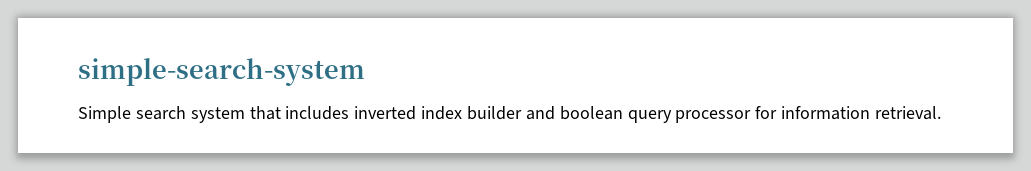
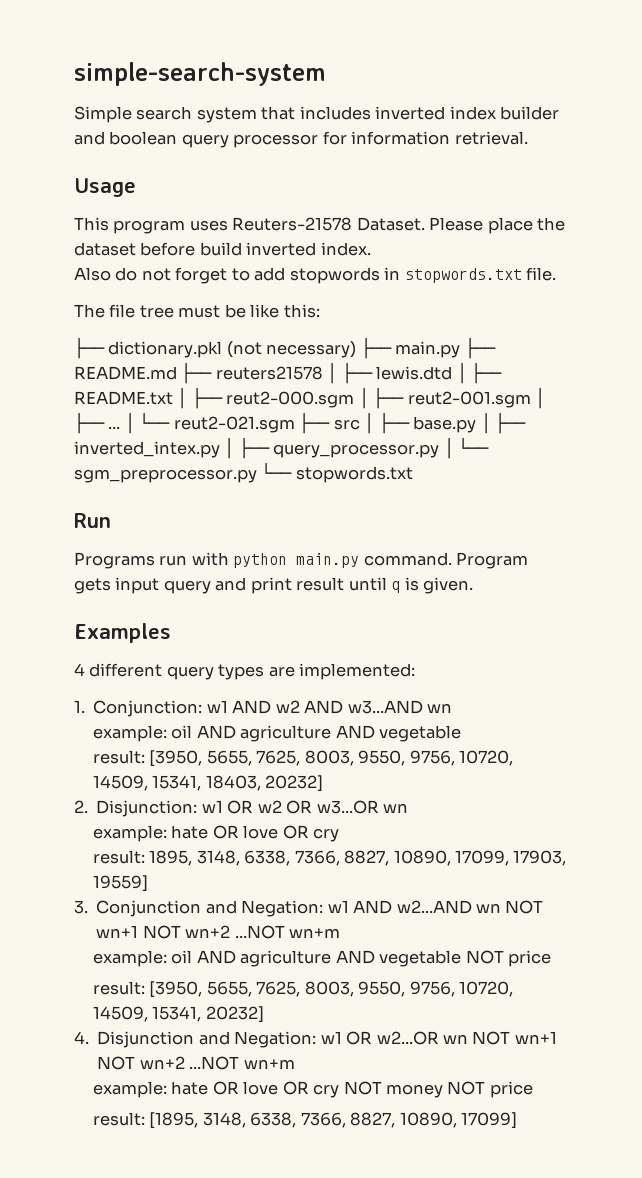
(942, 113) none -> [74,178,136,197] [74,217,566,234] [74,242,371,256] [74,267,557,284] [74,304,320,318] [74,338,496,359] [74,363,503,384] [74,388,546,409] [74,413,527,434] [74,438,490,459] [74,463,413,483] [74,513,111,528] [74,552,529,569] [74,577,474,594] [74,623,171,643] [74,663,416,680] [74,700,452,717] [92,725,462,742] [92,750,513,767] [92,775,324,792] [74,800,408,817] [92,825,340,842] [92,850,567,866] [92,875,148,892] [74,900,544,917] [96,925,341,939] [92,950,551,967] [92,981,513,998] [92,1006,264,1023] [74,1031,557,1048] [97,1056,295,1070] [92,1081,533,1098] [92,1112,517,1129] // Usage // This program uses Reuters-21578 Dataset. Please place the dataset before build inverted index. // Also do not forget to add stopwords in stopwords.txt file. // The file tree must be like this: // ├── dictionary.pkl (not necessary) ├── main.py ├── README.md ├── reuters21578 │ ├── lewis.dtd │ ├── README.txt │ ├── reut2-000.sgm │ ├── reut2-001.sgm │ ├── ... │ └── reut2-021.sgm ├── src │ ├── base.py │ ├── inverted_intex.py │ ├── query_processor.py │ └── sgm_preprocessor.py └── stopwords.txt // Run // Programs run with python main.py command. Program gets input query and print result until q is given. // Examples // 4 different query types are implemented: // 1. Conjunction: w1 AND w2 AND w3...AND wn // example: oil AND agriculture AND vegetable // result: [3950, 5655, 7625, 8003, 9550, 9756, 10720, 14509, 15341, 18403, 20232] // 2. Disjunction: w1 OR w2 OR w3...OR wn // example: hate OR love OR cry // result: 1895, 3148, 6338, 7366, 8827, 10890, 17099, 17903, 19559] // 3. Conjunction and Negation: w1 AND w2...AND wn NOT wn+1 NOT wn+2 ...NOT wn+m // example: oil AND agriculture AND vegetable NOT price // result: [3950, 5655, 7625, 8003, 9550, 9756, 10720, 14509, 15341, 20232] // 4. Disjunction and Negation: w1 OR w2...OR wn NOT wn+1 NOT wn+2 ...NOT wn+m // example: hate OR love OR cry NOT money NOT price // result: [1895, 3148, 6338, 7366, 8827, 10890, 17099]

